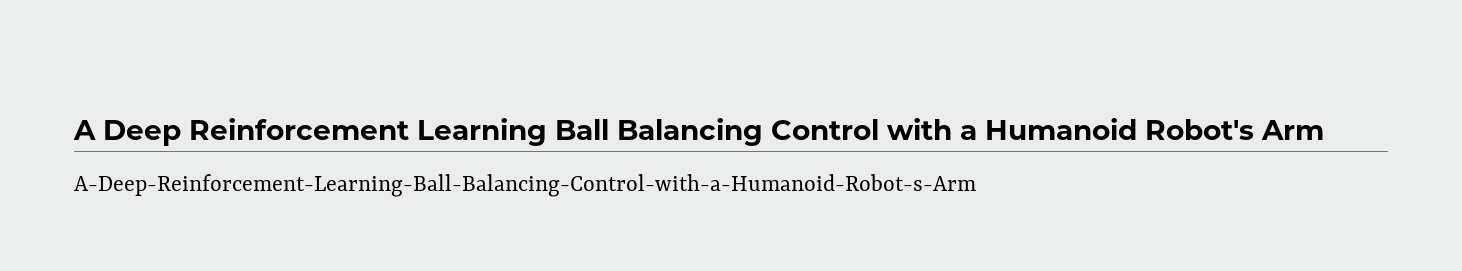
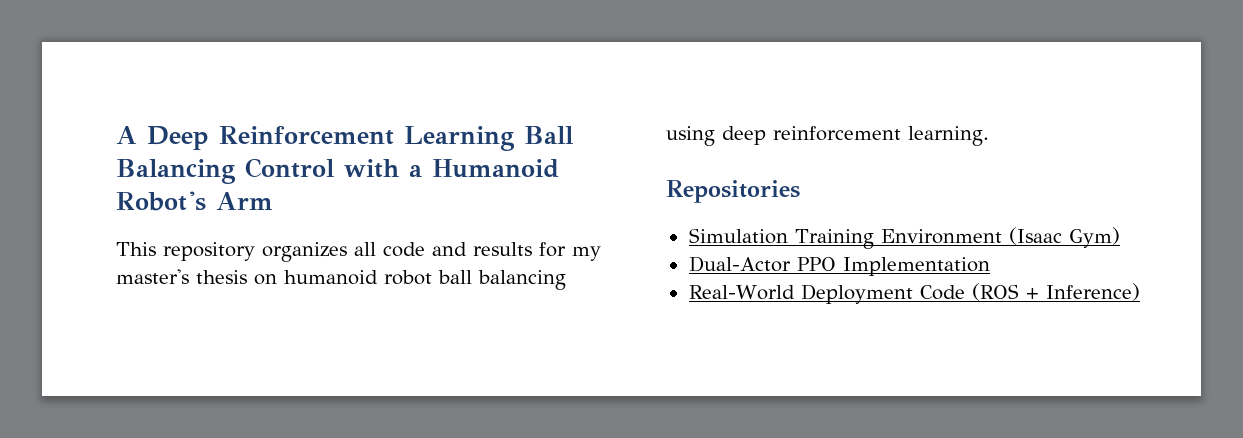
[74,174,976,197] A-Deep-Reinforcement-Learning-Ball-Balancing-Control-with-a-Humanoid-Robot-s-Arm -> [116,242,601,262] [116,269,566,290] [666,126,989,146] [666,180,800,203] [688,227,1120,249] [688,256,990,276] [688,283,1140,304] This repository organizes all code and results for my master's thesis on humanoid robot ball balancing using deep reinforcement learning. // Repositories // Simulation Training Environment (Isaac Gym) // Dual-Actor PPO Implementation // Real-World Deployment Code (ROS + Inference)

